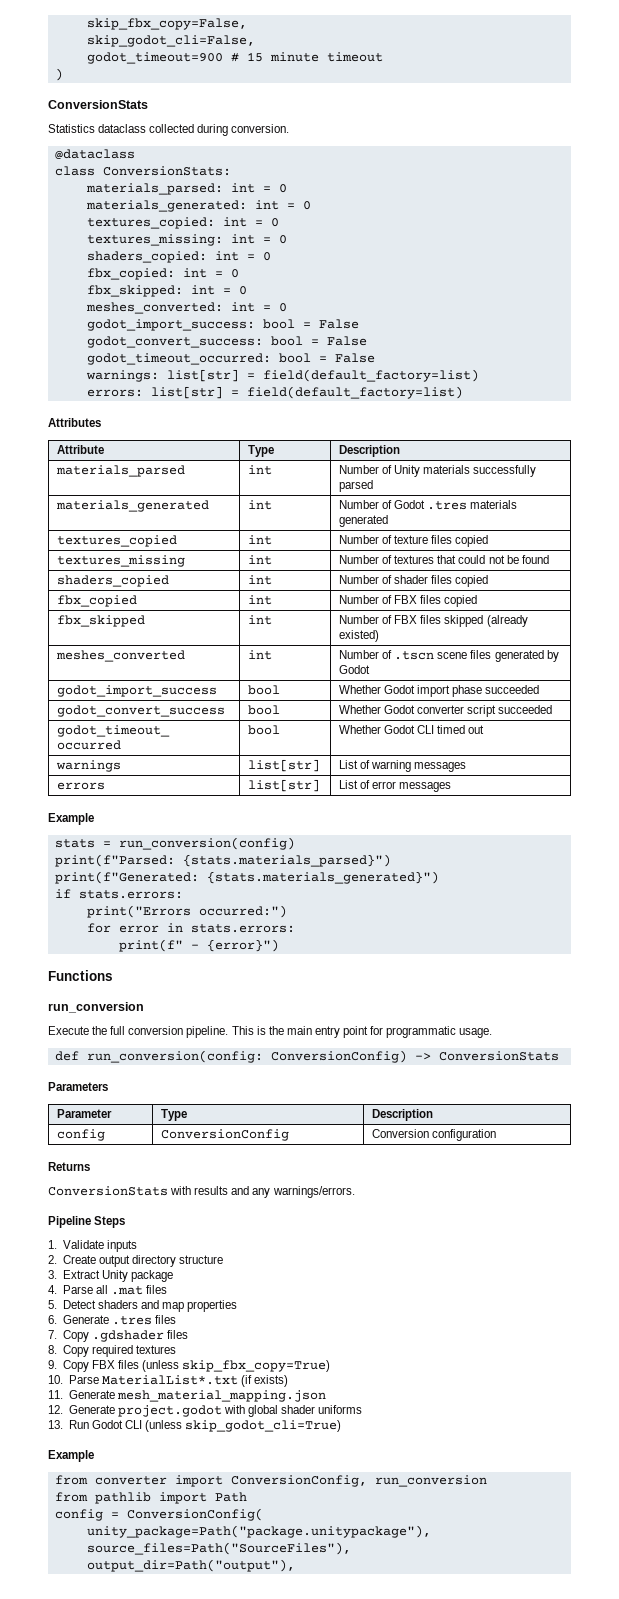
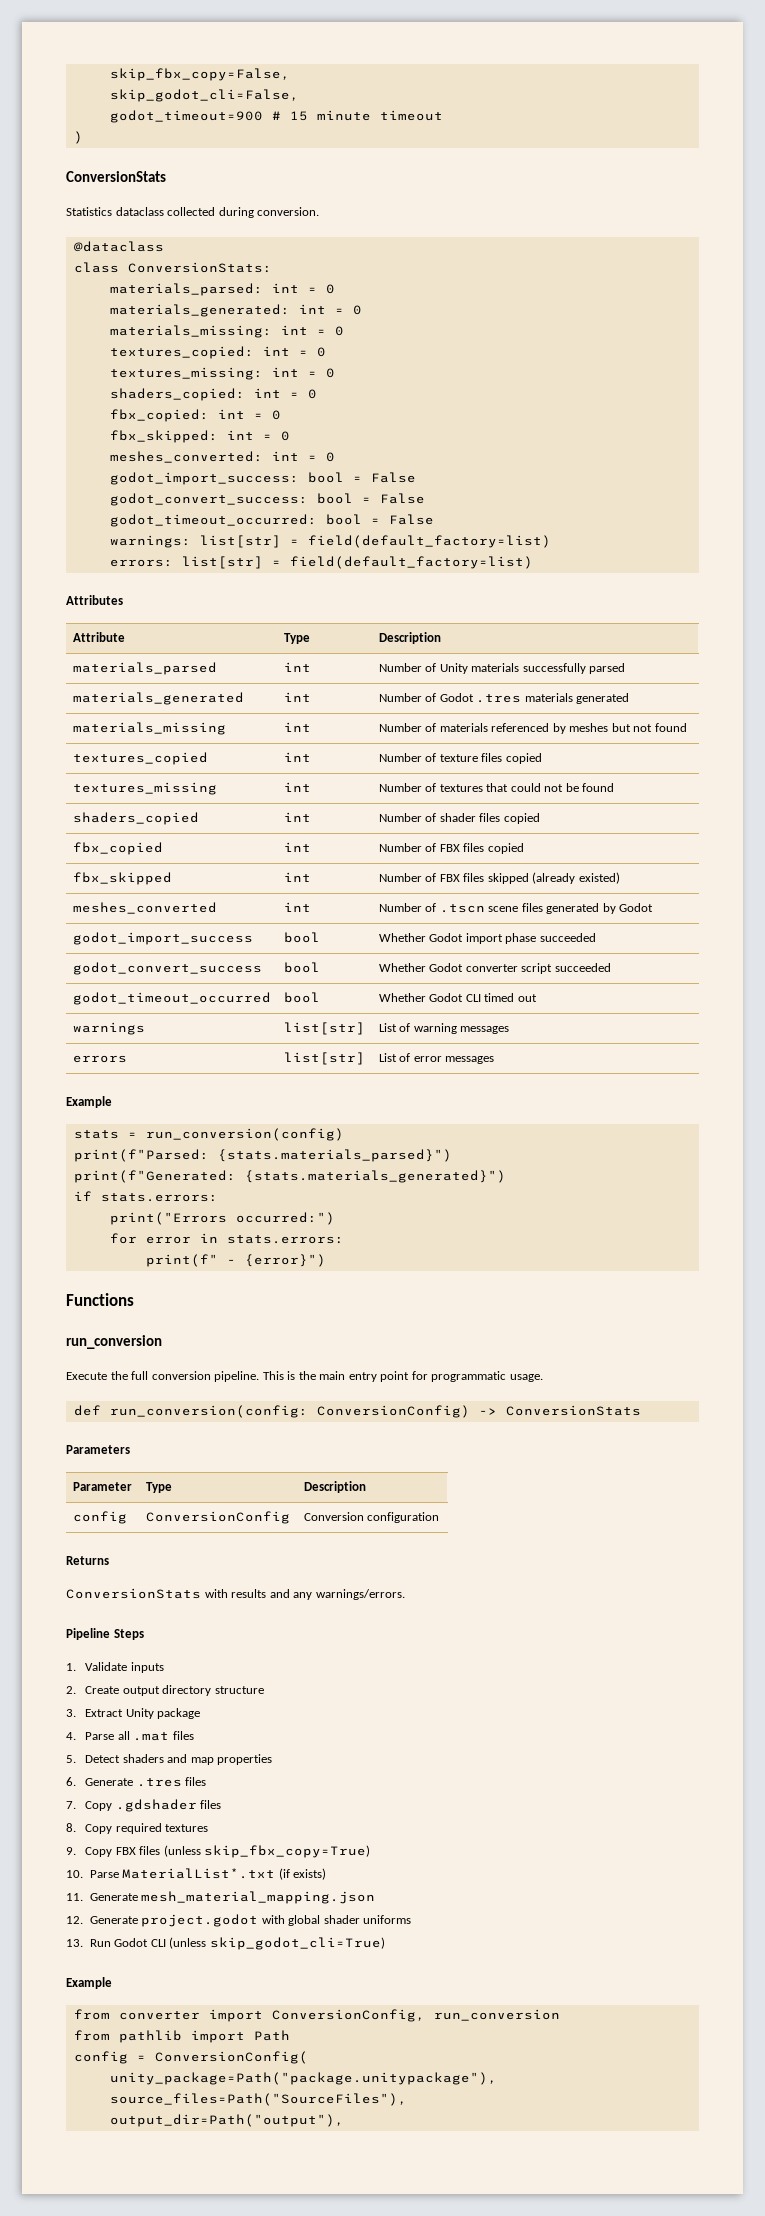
(311, 205) none -> [109,325,344,338] // materials_missing: int = 0
(388, 521) none -> [72,722,226,735] [283,722,311,732] [378,723,687,734] // materials_missing | int | Number of materials referenced by meshes but not found

